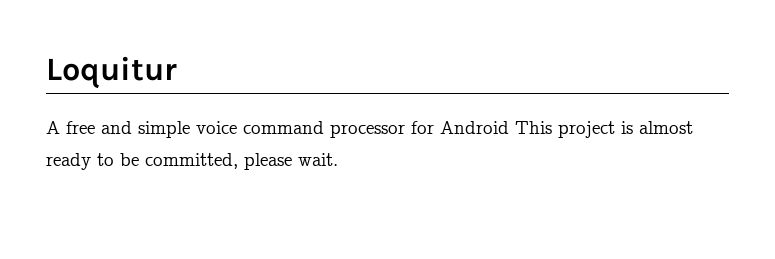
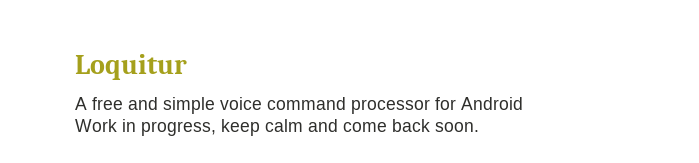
[515,121,693,138] [46,153,338,170] This project is almost ready to be committed, please wait. -> [75,119,479,136] // Work in progress, keep calm and come back soon.

